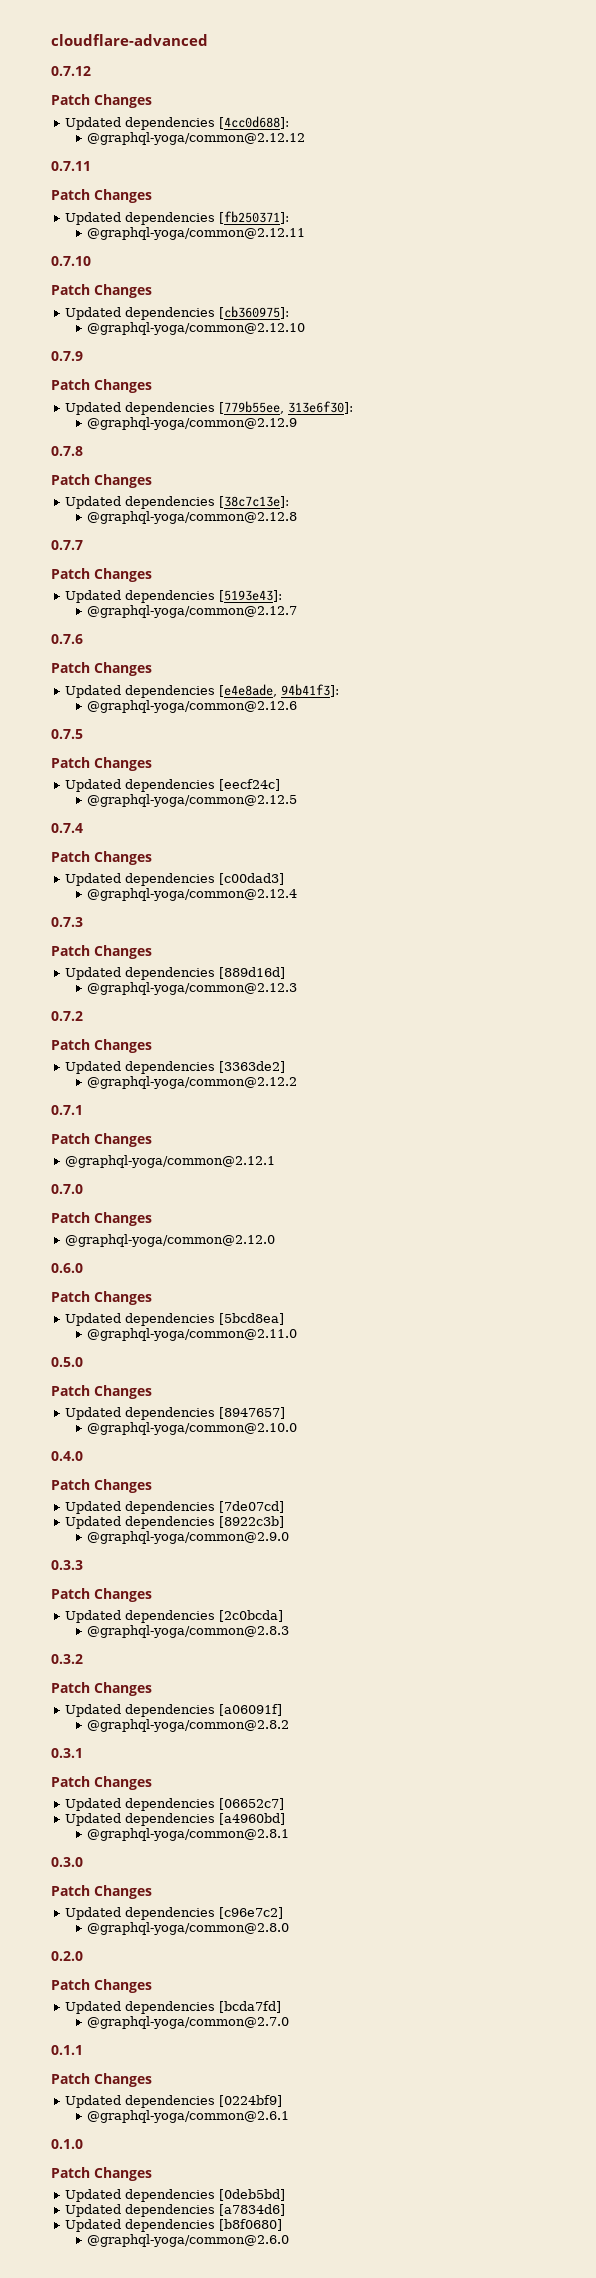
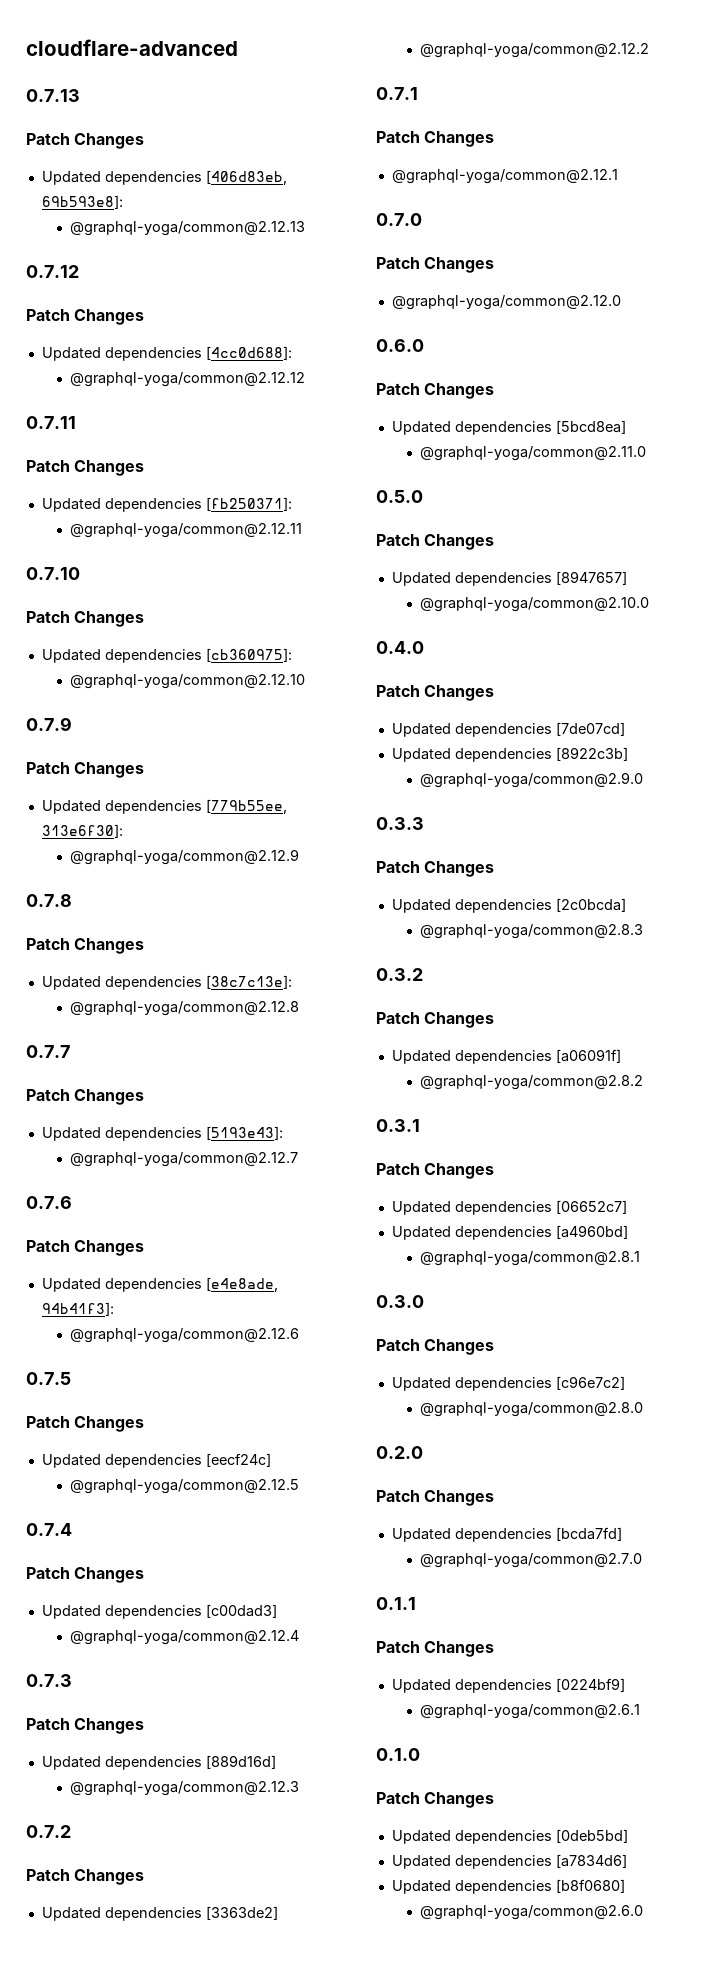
(208, 40) none -> [26,89,80,102] [26,133,145,149] [41,170,287,185] [41,195,123,209] [70,221,306,236] // 0.7.13 // Patch Changes // Updated dependencies [406d83eb, 69b593e8]: // @graphql-yoga/common@2.12.13

